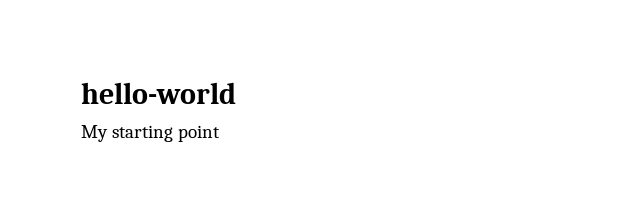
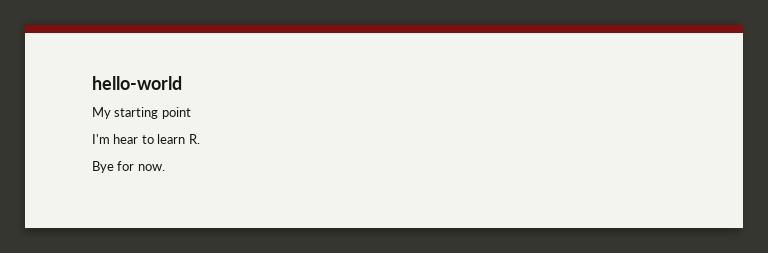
(221, 133) none -> [92,134,200,144] [92,161,165,173] // I'm hear to learn R. // Bye for now.

